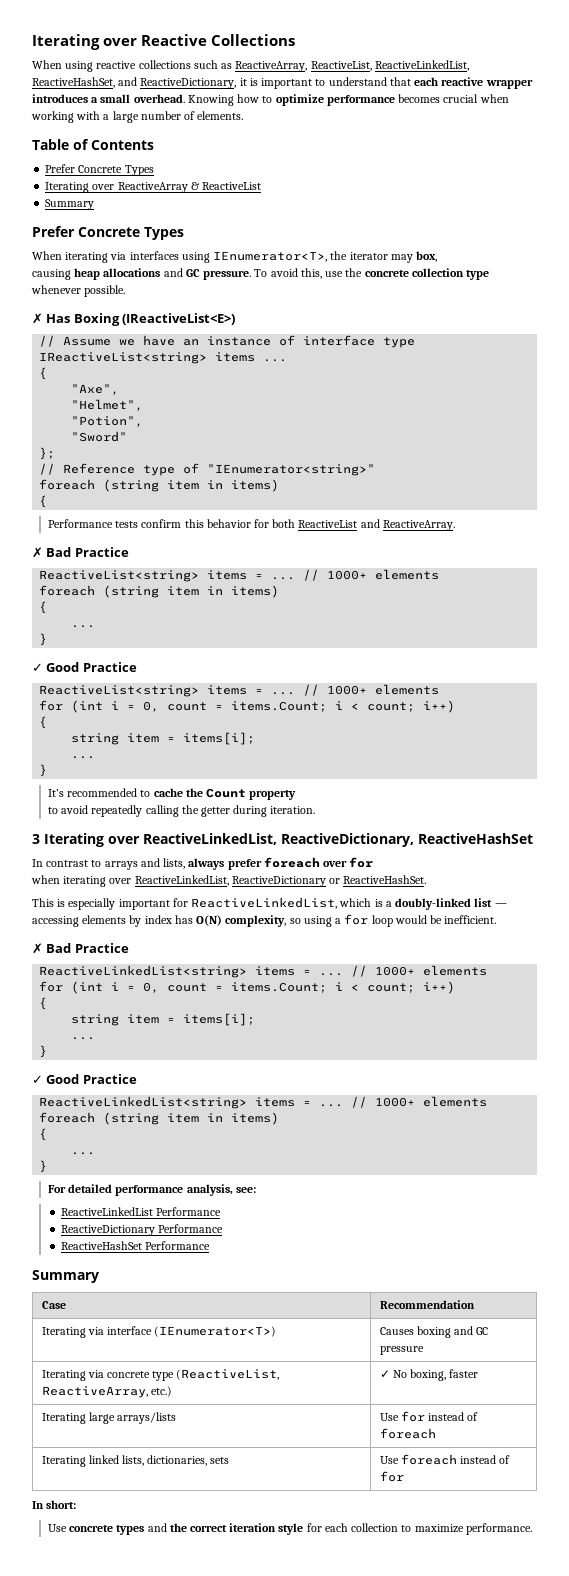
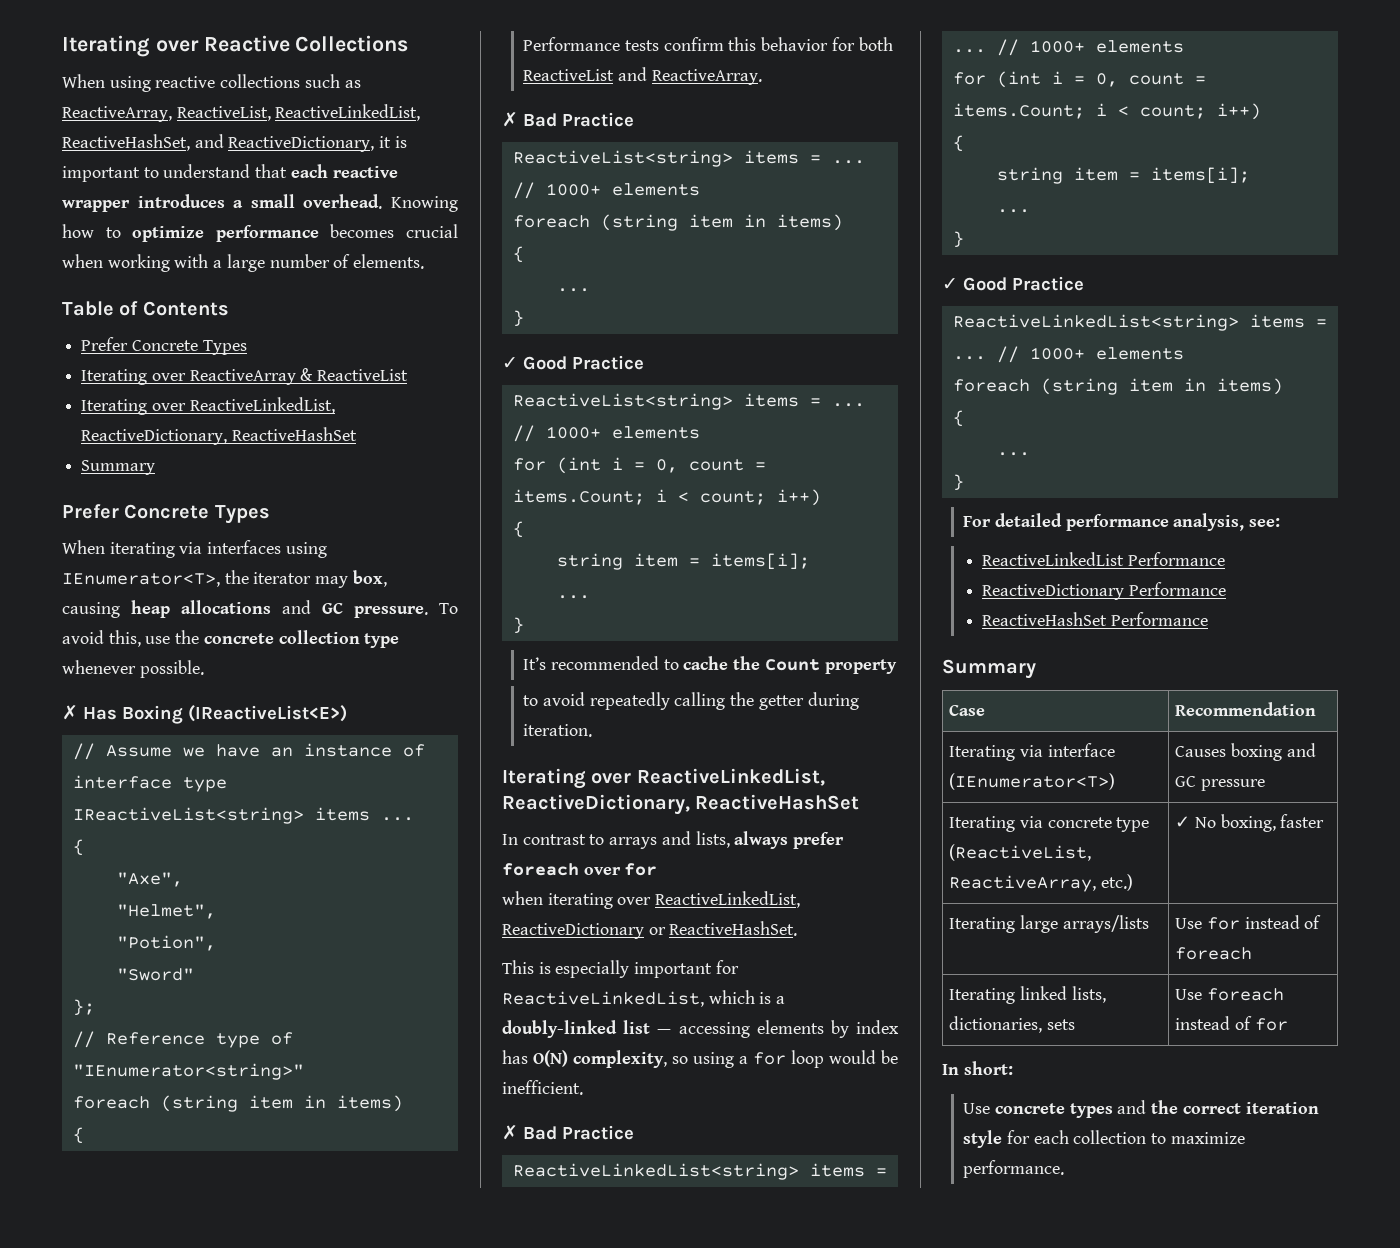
(262, 186) none -> [81,397,335,415] [81,427,357,445] // Iterating over ReactiveLinkedList, ReactiveDictionary, ReactiveHashSet
[32,834,40,844] 3 -> (593, 730) none

